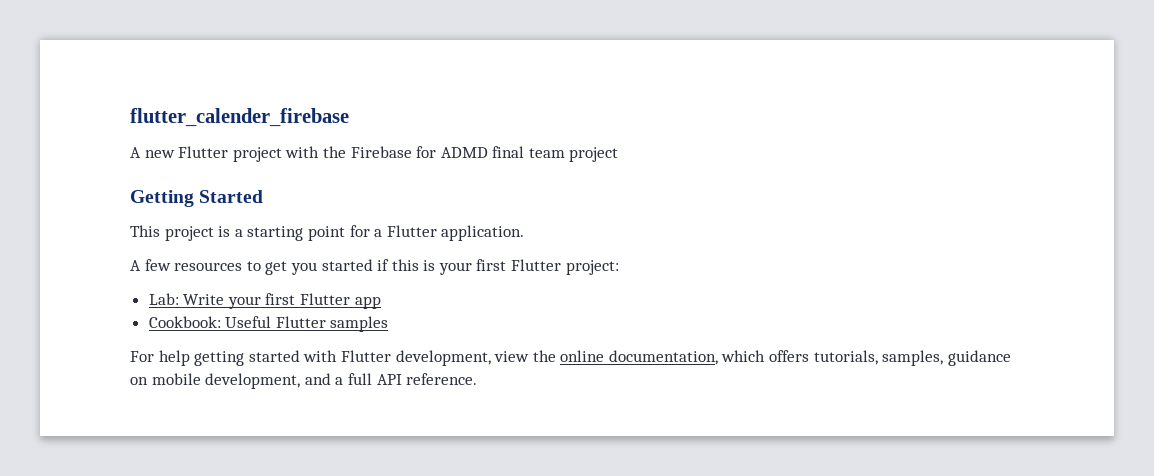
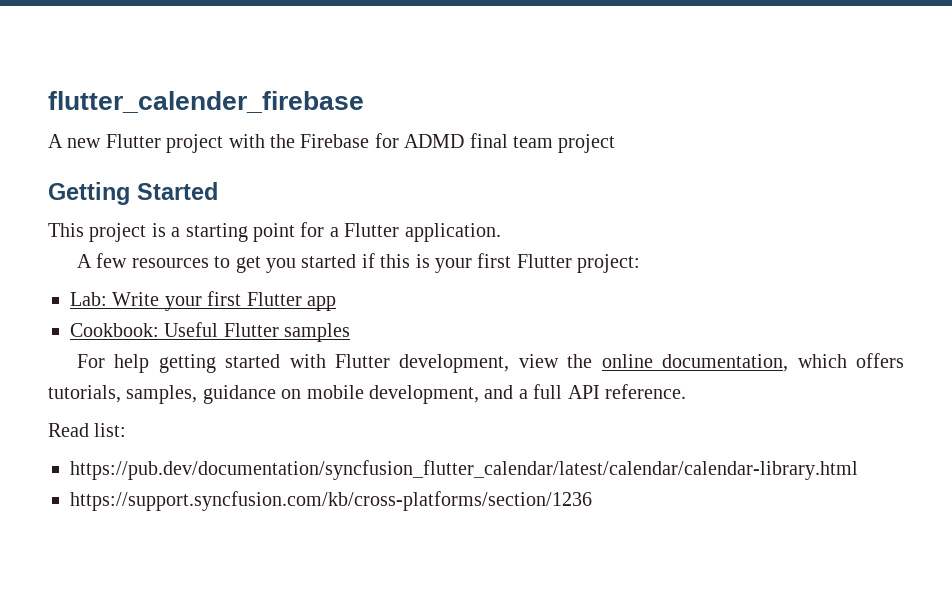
(478, 379) none -> [48,423,127,437] [70,460,858,480] [70,491,592,511] // Read list: // https://pub.dev/documentation/syncfusion_flutter_calendar/latest/calendar/calendar-library.html // https://support.syncfusion.com/kb/cross-platforms/section/1236

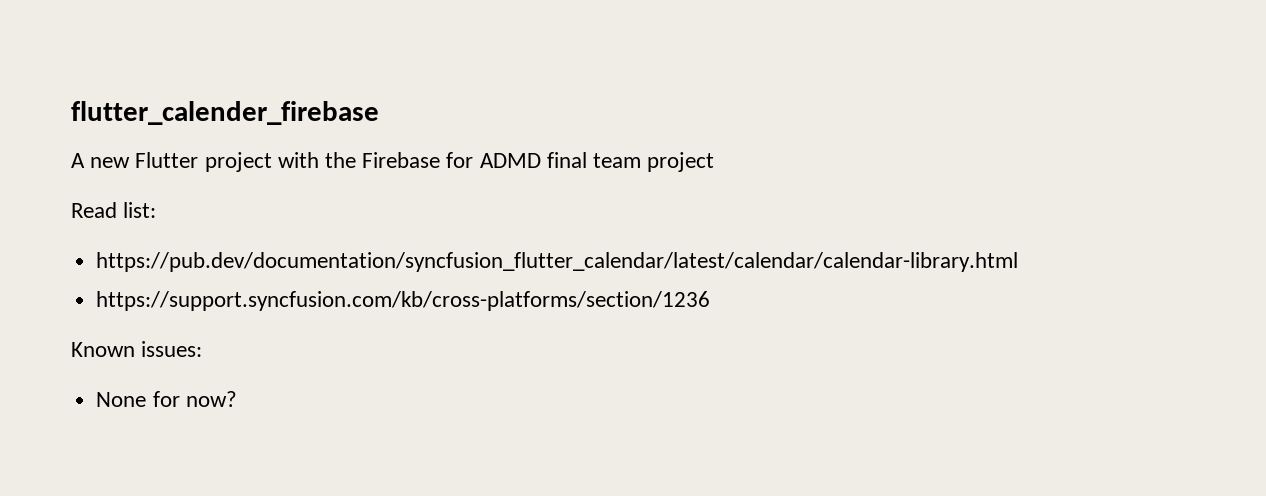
[48,182,218,205] [48,222,501,242] [76,253,641,273] [70,291,336,311] [70,322,351,342] [76,353,905,373] [48,384,686,404] // Getting Started // This project is a starting point for a Flutter application. // A few resources to get you started if this is your first Flutter project: // Lab: Write your first Flutter app // Cookbook: Useful Flutter samples // For help getting started with Flutter development, view the online documentation, which offers tutorials, samples, guidance on mobile development, and a full API reference. -> (715, 162) none
(592, 501) none -> [71,341,203,357] [96,391,237,407] // Known issues: // None for now?

